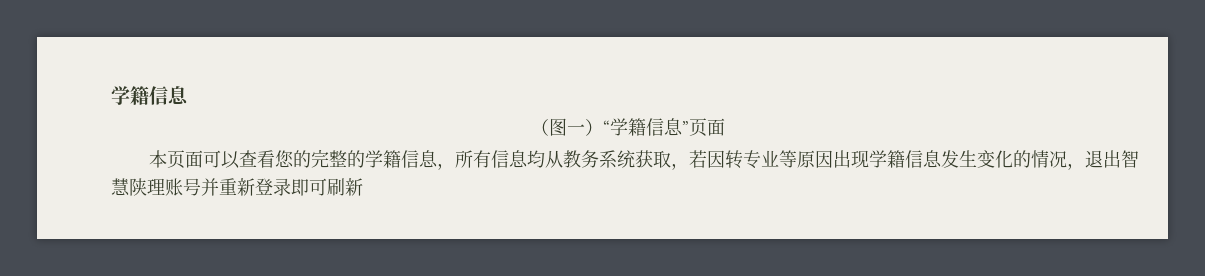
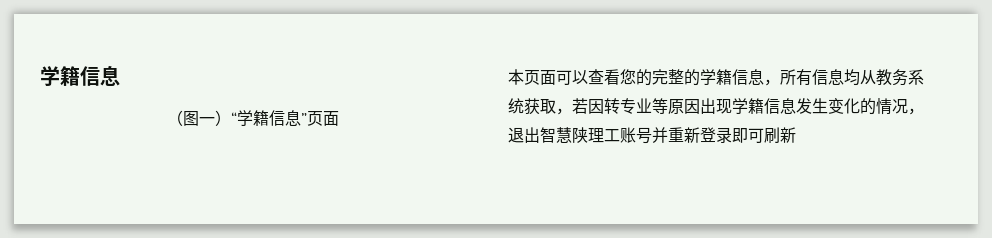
(165, 186) none -> [604,129,620,142] 工

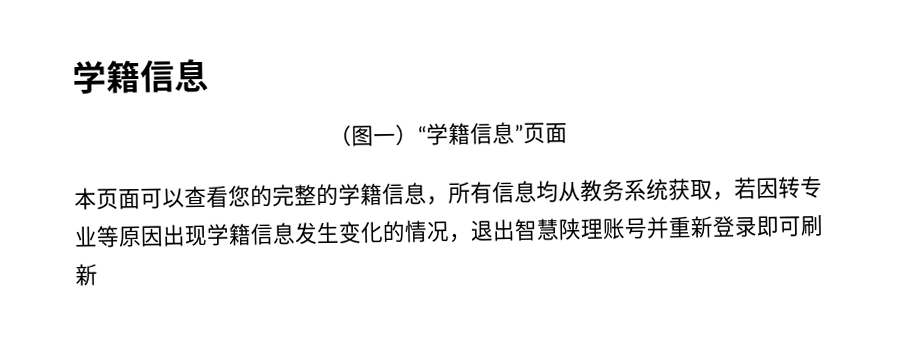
[604,129,620,142] 工 -> (604, 228) none

